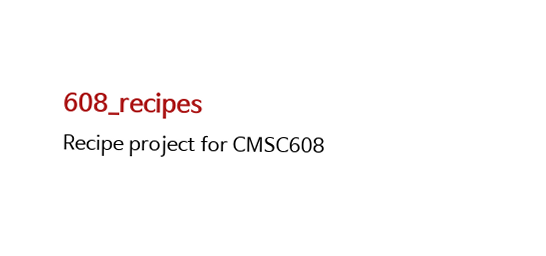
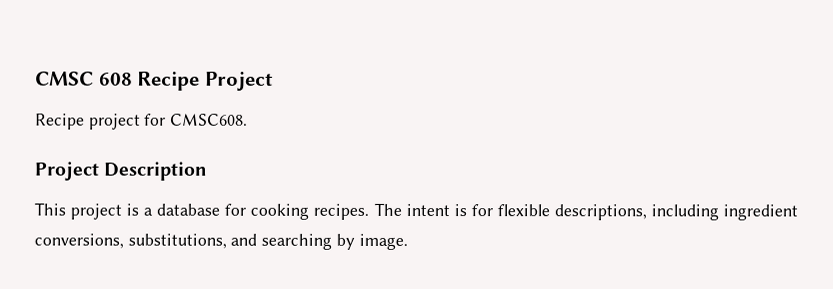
[63,91,203,120] 608_recipes -> [35,71,273,91] CMSC 608 Recipe Project
[231,136,325,153] CMSC608 -> [170,113,249,126] [34,161,208,181] [34,202,799,221] [34,233,408,250] CMSC608. // Project Description // This project is a database for cooking recipes. The intent is for flexible descriptions, including ingredient conversions, substitutions, and searching by image.

